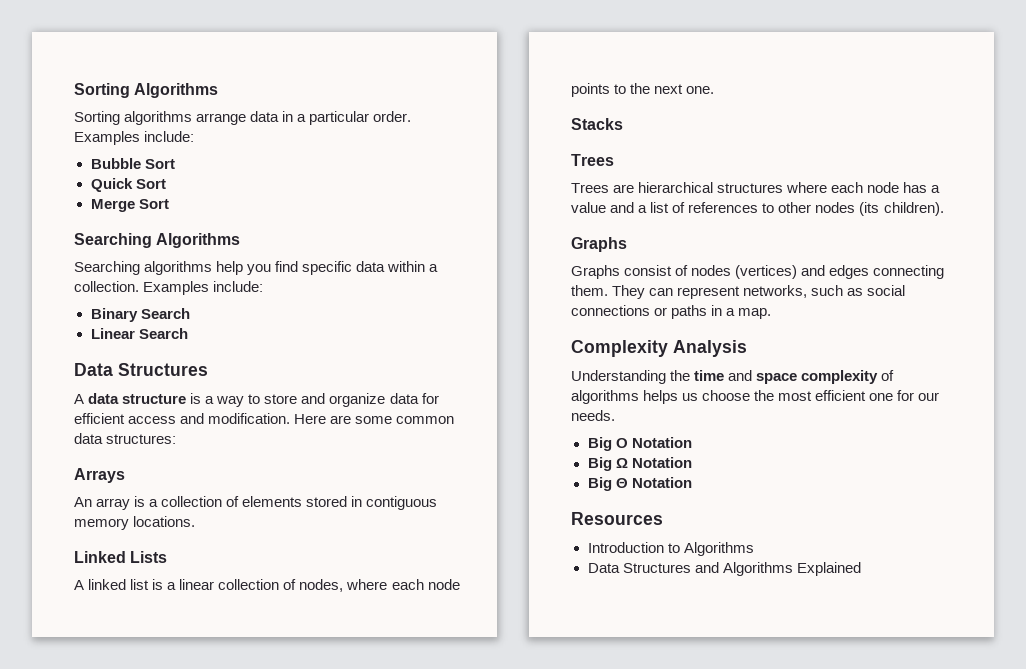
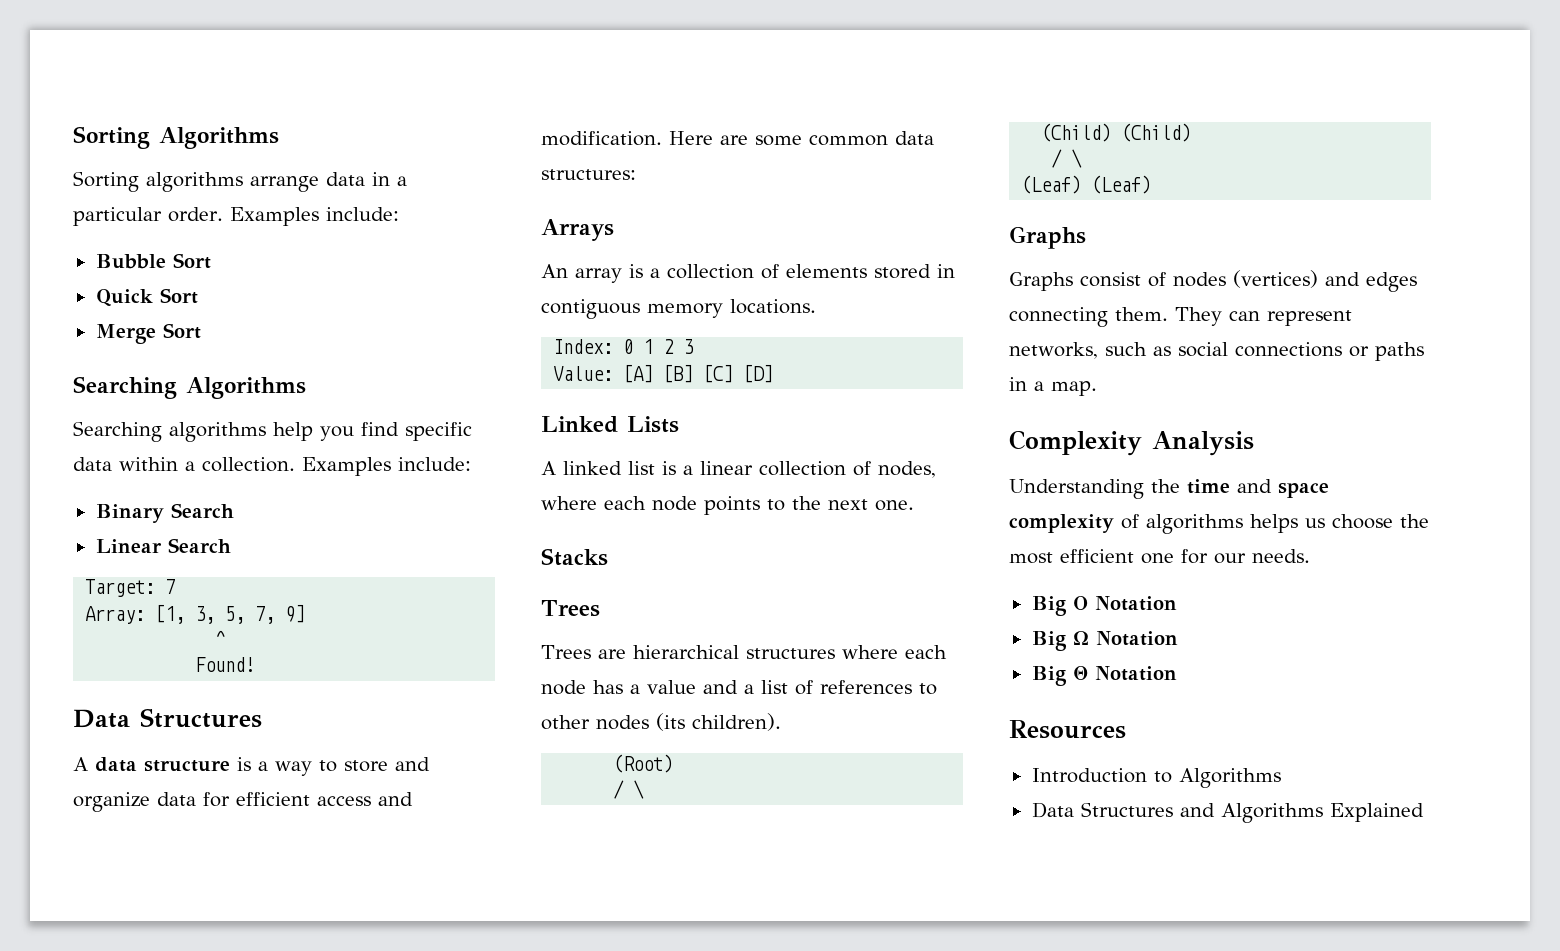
(188, 333) none -> [85,579,176,597] [85,604,306,624] [215,630,226,646] [195,657,256,672] // Target: 7 // Array: [1, 3, 5, 7, 9] // ^ // Found!
(196, 521) none -> [553,339,695,354] [553,364,774,383] // Index: 0 1 2 3 // Value: [A] [B] [C] [D]
(944, 209) none -> [613,754,674,773] [613,780,645,799] [1041,123,1192,142] [1051,149,1083,168] [1021,175,1152,194] // (Root) // / \ // (Child) (Child) // / \ // (Leaf) (Leaf)

